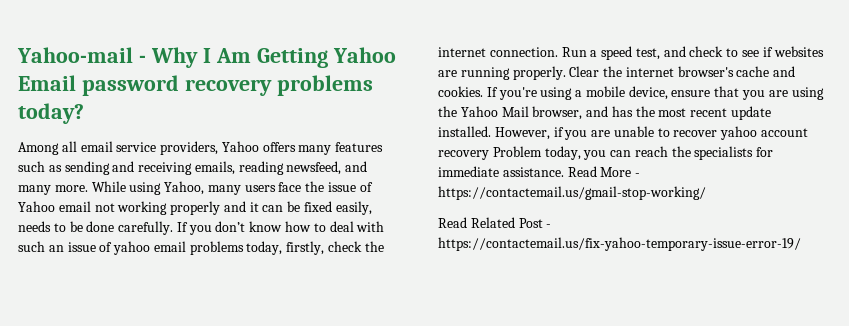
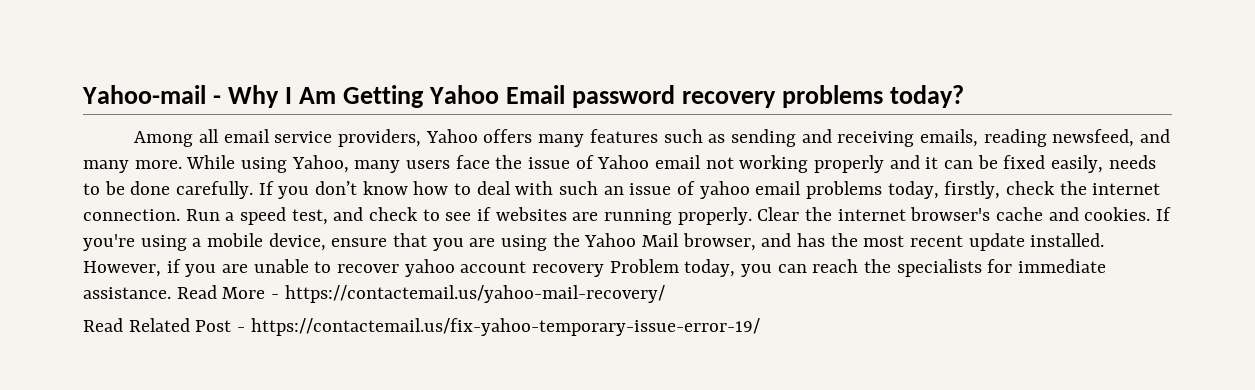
[438,186,706,200] https://contactemail.us/gmail-stop-working/ -> [284,285,665,303] https://contactemail.us/yahoo-mail-recovery/

